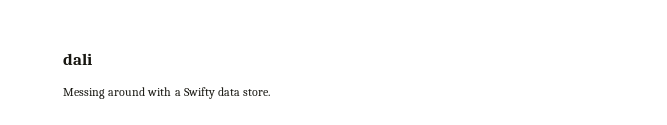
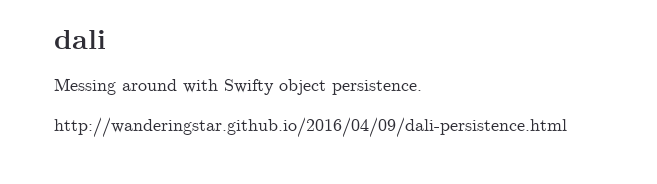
[174,87,271,99] a Swifty data store. -> [224,79,422,95] [54,117,567,138] Swifty object persistence. // http://wanderingstar.github.io/2016/04/09/dali-persistence.html

